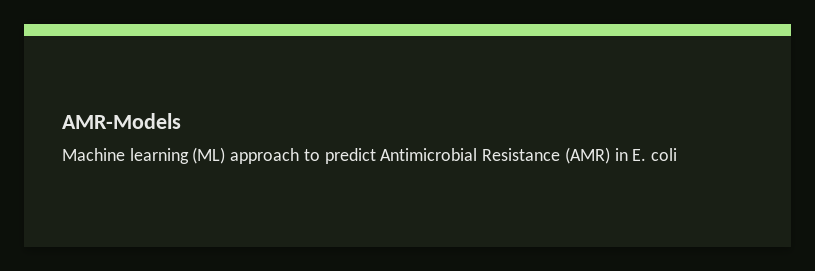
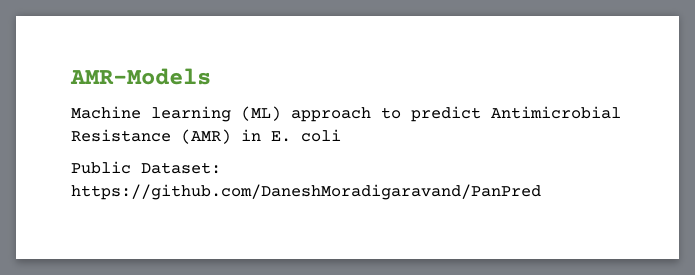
(677, 154) none -> [71,161,221,174] [71,184,541,200] // Public Dataset: https://github.com/DaneshMoradigaravand/PanPred

